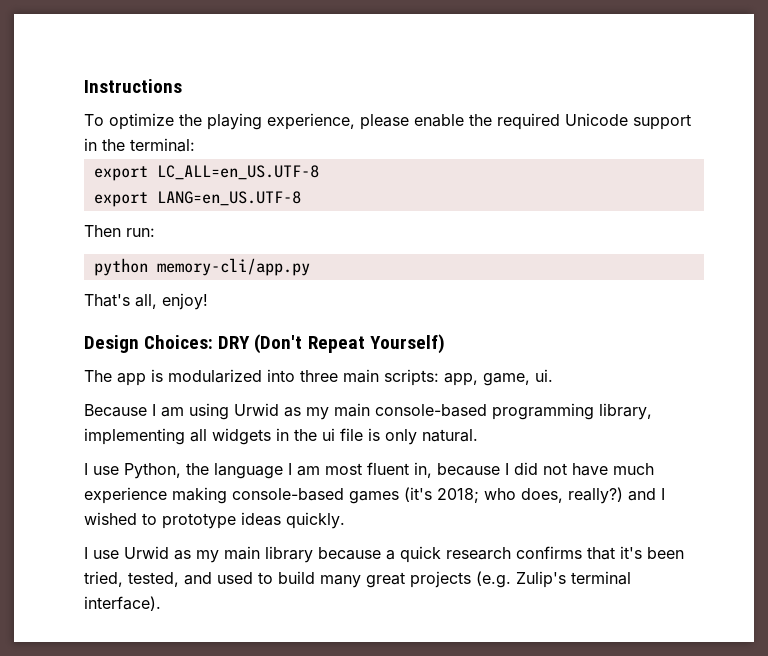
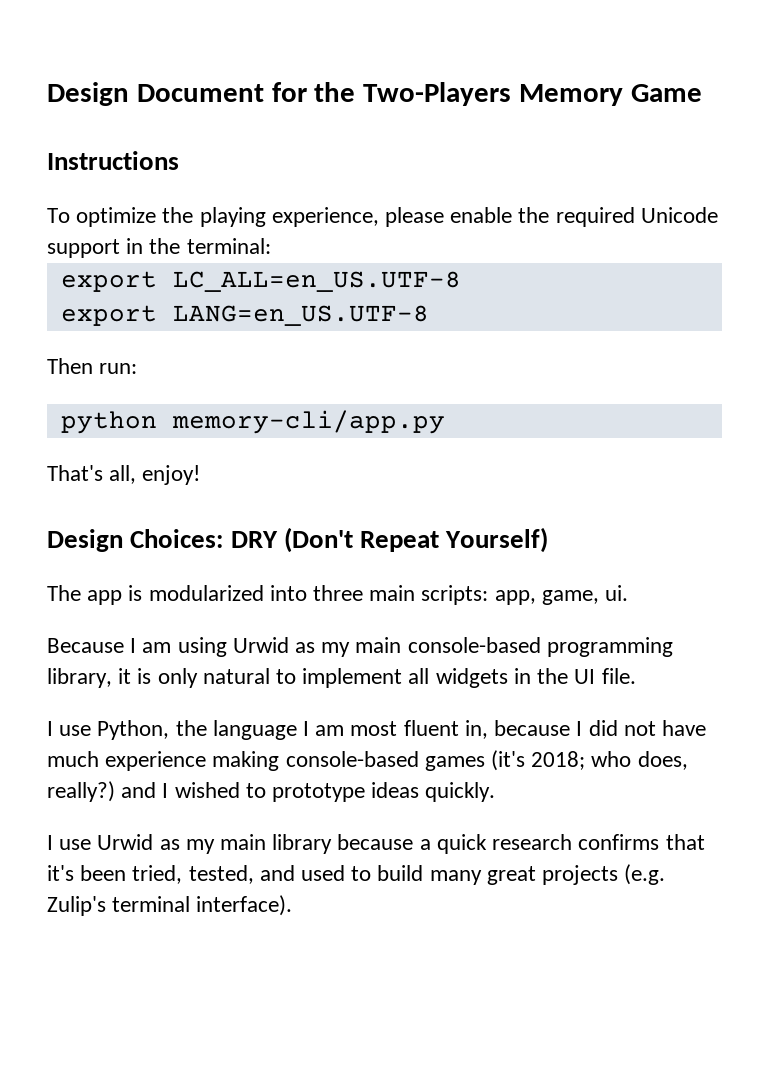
(84, 86) none -> [47,82,702,106] Design Document for the Two-Players Memory Game //
[84,428,478,445] implementing all widgets in the ui file is only natural. -> [118,668,636,688] it is only natural to implement all widgets in the UI file.

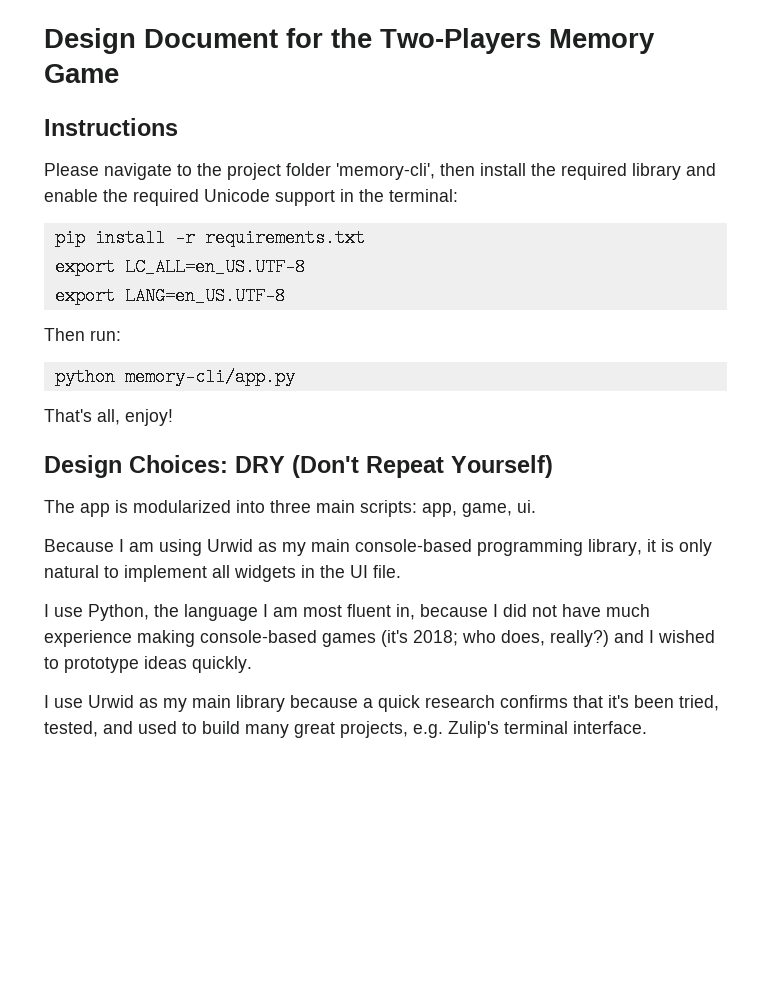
[47,207,445,227] To optimize the playing experience, please -> [44,163,716,180] Please navigate to the project folder 'memory-cli', then install the required library and
(271, 246) none -> [54,229,365,247] // pip install -r requirements.txt
[542,864,666,885] projects (e.g. -> [340,721,443,738] projects, e.g.
[196,895,293,916] interface). -> [573,721,647,734] interface.

